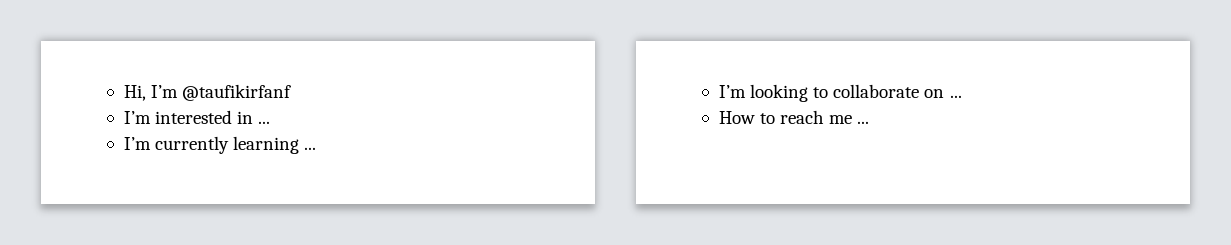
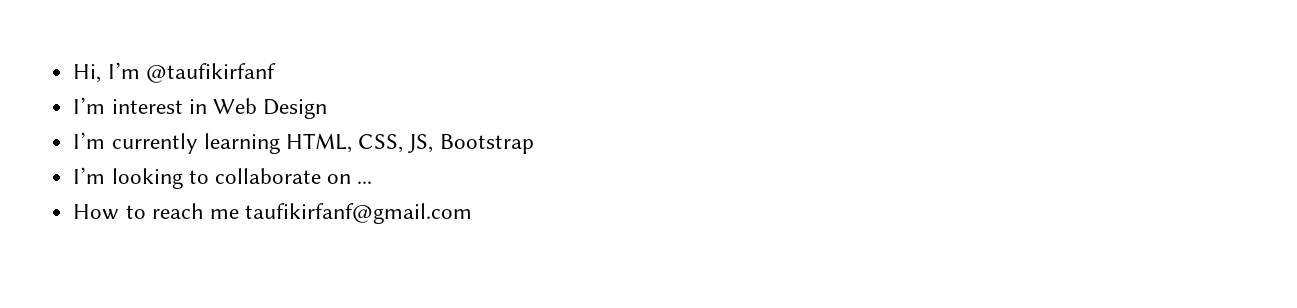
[155,110,271,124] interested in ... -> [111,98,328,119] interest in Web Design
[304,147,317,150] ... -> [285,133,534,154] HTML, CSS, JS, Bootstrap
[857,121,870,124] ... -> [245,203,473,224] taufikirfanf@gmail.com

